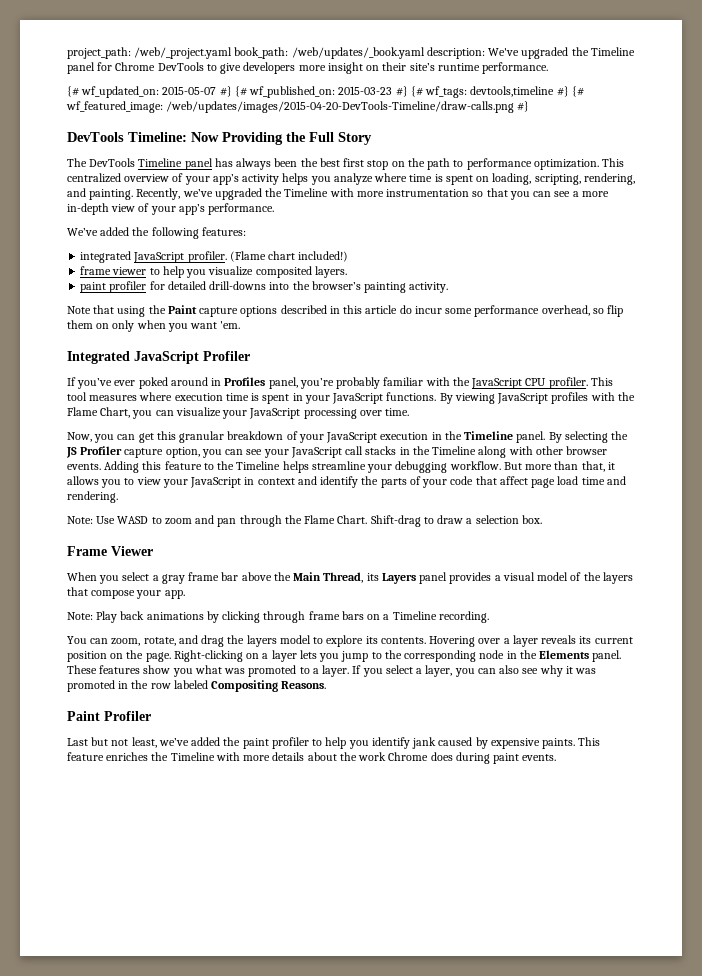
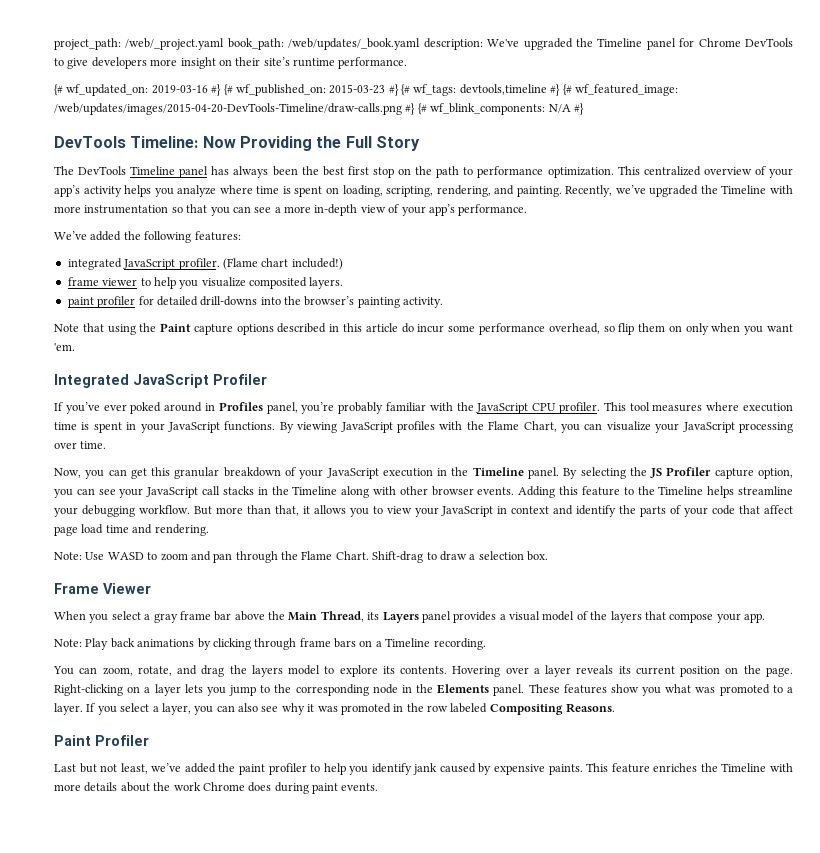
[162,86,217,95] 2015-05-07 -> [151,85,208,94] 2019-03-16
(530, 106) none -> [417,103,584,115] {# wf_blink_components: N/A #}

